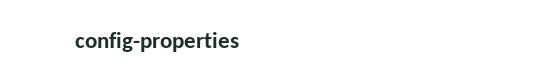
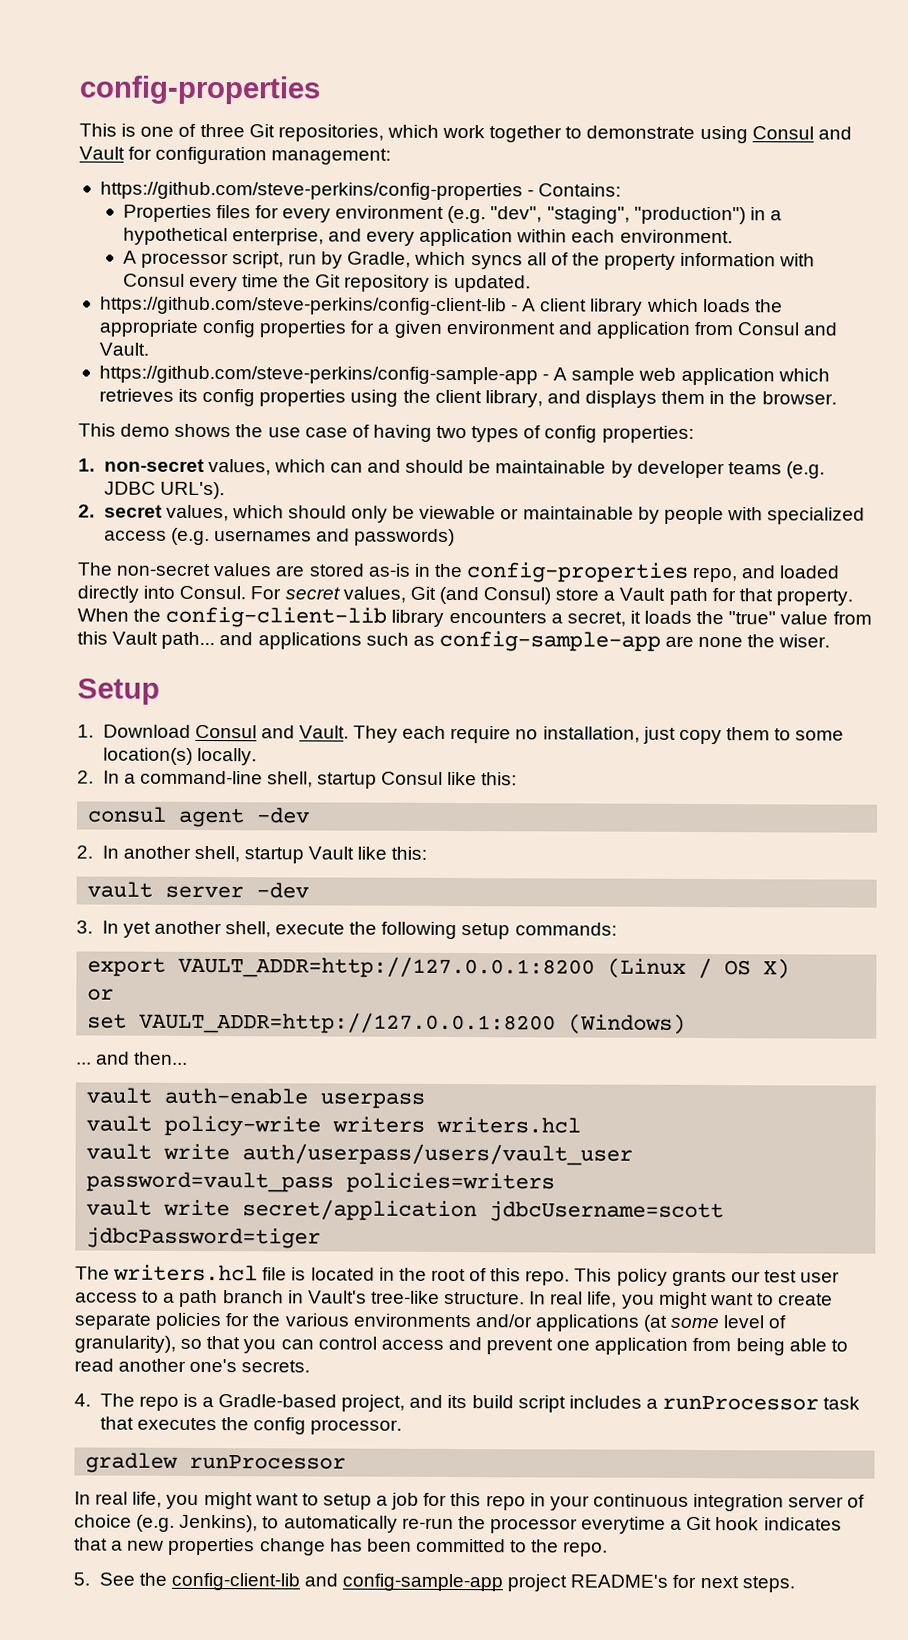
[75,32,239,52] config-properties -> [79,75,320,105] [79,123,852,144] [79,146,392,165] [99,181,622,201] [122,204,782,225] [122,227,733,247] [122,250,816,270] [122,273,531,293] [99,296,783,316] [98,319,839,339] [98,342,149,356] [98,365,830,386] [98,388,837,408] [78,423,694,443] [78,458,825,479] [103,481,225,500] [78,504,866,525] [103,527,456,547] [77,562,841,583] [77,585,853,606] [77,606,872,628] [77,630,831,652] [77,678,160,705] [77,724,845,745] [102,747,257,766] [77,770,518,789] [87,806,311,828] [76,845,428,864] [87,881,310,899] [76,920,617,940] [87,955,791,979] [87,988,115,1001] [87,1011,687,1035] [76,1051,189,1065] [86,1087,426,1109] [86,1115,582,1137] [86,1143,634,1166] [86,1171,556,1194] [86,1199,725,1223] [86,1227,322,1249] [75,1264,841,1287] [75,1289,834,1310] [74,1312,788,1332] [74,1335,848,1356] [74,1358,311,1373] [74,1393,861,1413] [99,1416,403,1435] [85,1452,347,1473] [74,1491,866,1512] [74,1514,842,1534] [74,1537,609,1557] [73,1572,795,1593] config-properties // This is one of three Git repositories, which work together to demonstrate using Consul and Vault for configuration management: // https://github.com/steve-perkins/config-properties - Contains: // Properties files for every environment (e.g. "dev", "staging", "production") in a hypothetical enterprise, and every application within each environment. // A processor script, run by Gradle, which syncs all of the property information with Consul every time the Git repository is updated. // https://github.com/steve-perkins/config-client-lib - A client library which loads the appropriate config properties for a given environment and application from Consul and Vault. // https://github.com/steve-perkins/config-sample-app - A sample web application which retrieves its config properties using the client library, and displays them in the browser. // This demo shows the use case of having two types of config properties: // 1. non-secret values, which can and should be maintainable by developer teams (e.g. JDBC URL's). // 2. secret values, which should only be viewable or maintainable by people with specialized access (e.g. usernames and passwords) // The non-secret values are stored as-is in the config-properties repo, and loaded directly into Consul. For secret values, Git (and Consul) store a Vault path for that property. When the config-client-lib library encounters a secret, it loads the "true" value from this Vault path... and applications such as config-sample-app are none the wiser. // Setup // 1. Download Consul and Vault. They each require no installation, just copy them to some location(s) locally. // 2. In a command-line shell, startup Consul like this: // consul agent -dev // 2. In another shell, startup Vault like this: // vault server -dev // 3. In yet another shell, execute the following setup commands: // export VAULT_ADDR=http://127.0.0.1:8200 (Linux / OS X) // or // set VAULT_ADDR=http://127.0.0.1:8200 (Windows) // ... and then... // vault auth-enable userpass // vault policy-write writers writers.hcl // vault write auth/userpass/users/vault_user password=vault_pass policies=writers // vault write secret/application jdbcUsername=scott jdbcPassword=tiger // The writers.hcl file is located in the root of this repo. This policy grants our test user access to a path branch in Vault's tree-like structure. In real life, you might want to create separate policies for the various environments and/or applications (at some level of granularity), so that you can control access and prevent one application from being able to read another one's secrets. // 4. The repo is a Gradle-based project, and its build script includes a runProcessor task that executes the config processor. // gradlew runProcessor // In real life, you might want to setup a job for this repo in your continuous integration server of choice (e.g. Jenkins), to automatically re-run the processor everytime a Git hook indicates that a new properties change has been committed to the repo. // 5. See the config-client-lib and config-sample-app project README's for next steps.

